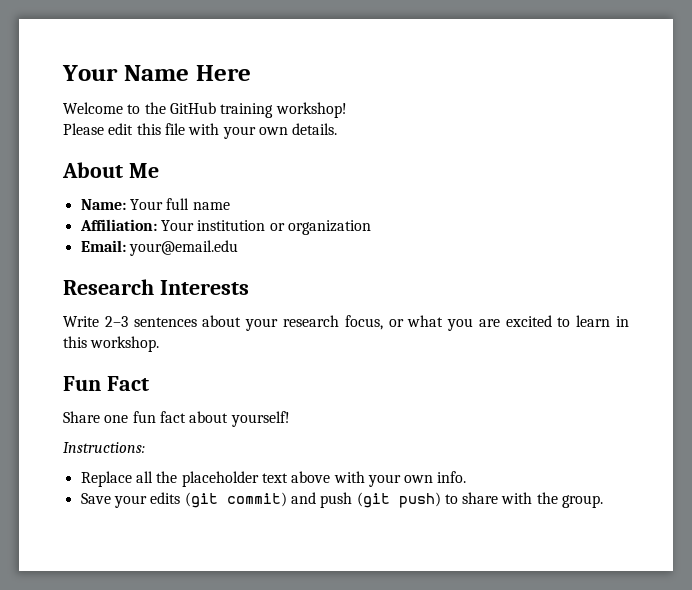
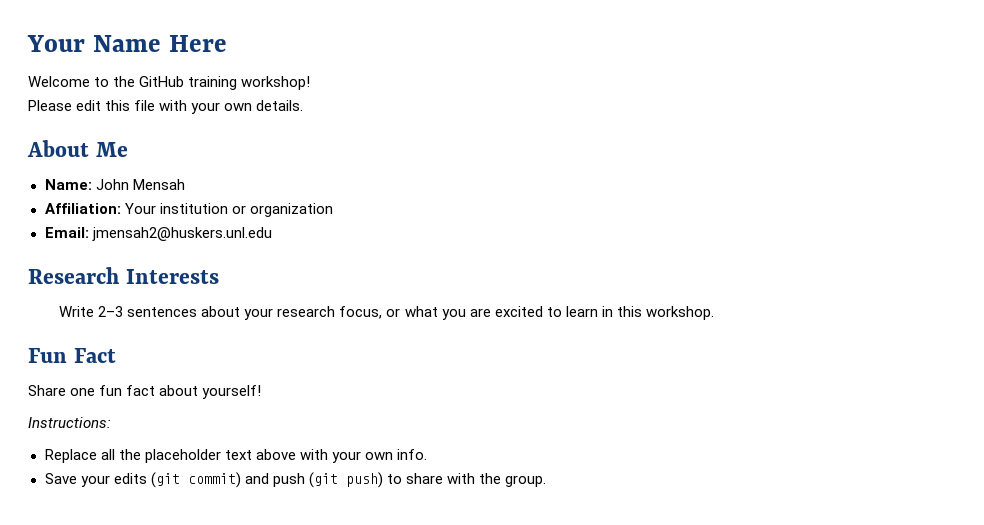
[129,198,230,210] Your full name -> [95,179,185,190] John Mensah
[128,240,238,256] your@email.edu -> [91,227,272,241] jmensah2@huskers.unl.edu

